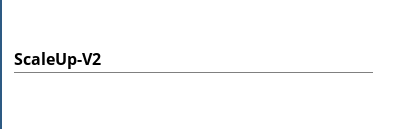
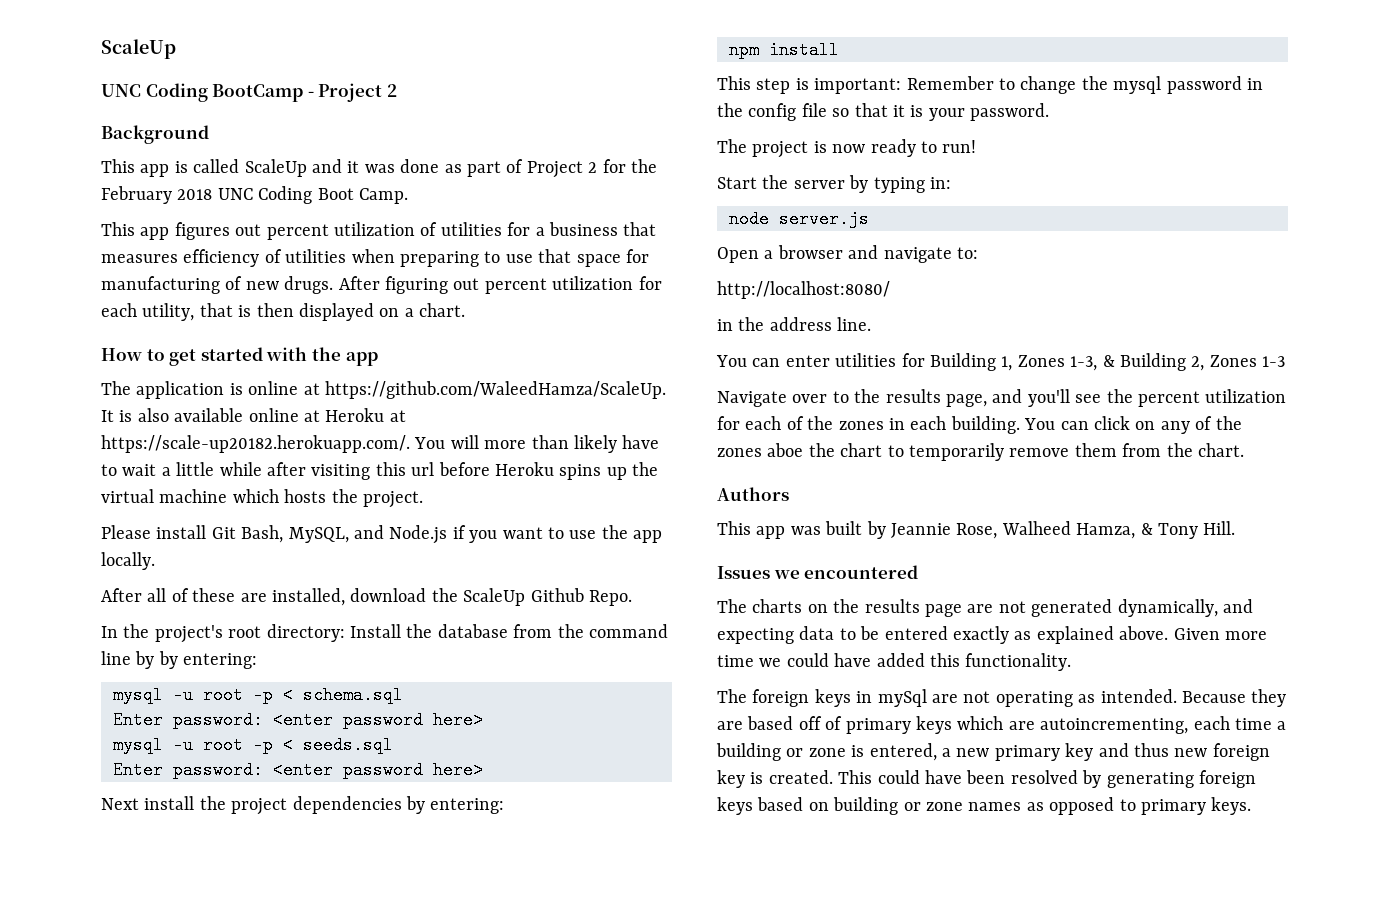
[14,52,101,69] ScaleUp-V2 -> [101,39,176,59] [101,83,397,102] [101,125,209,144] [101,159,657,178] [101,186,408,204] [101,222,657,240] [101,249,649,267] [101,276,662,294] [101,303,466,321] [101,347,378,366] [101,381,666,399] [101,408,406,422] [101,435,660,453] [101,462,659,480] [101,489,423,508] [101,525,663,544] [101,552,155,570] [101,588,632,606] [101,624,668,643] [101,651,258,669] [113,686,403,704] [113,711,483,729] [113,736,393,754] [113,761,483,779] [101,796,505,815] [729,41,839,59] [717,76,1263,94] [717,103,1050,121] [717,139,977,158] [717,175,951,193] [729,210,869,228] [717,245,978,263] [717,281,890,299] [717,317,872,331] [716,353,1286,371] [717,389,1287,407] [717,416,1242,434] [717,443,1244,461] [717,487,789,501] [717,521,1236,539] [717,565,919,579] [717,599,1253,617] [717,626,1267,644] [717,653,1072,671] [717,689,1287,707] [717,716,1287,734] [716,743,1270,761] [717,770,1256,788] [717,797,1252,815] ScaleUp // UNC Coding BootCamp - Project 2 // Background // This app is called ScaleUp and it was done as part of Project 2 for the February 2018 UNC Coding Boot Camp. // This app figures out percent utilization of utilities for a business that measures efficiency of utilities when preparing to use that space for manufacturing of new drugs. After figuring out percent utilization for each utility, that is then displayed on a chart. // How to get started with the app // The application is online at https://github.com/WaleedHamza/ScaleUp. It is also available online at Heroku at https://scale-up20182.herokuapp.com/. You will more than likely have to wait a little while after visiting this url before Heroku spins up the virtual machine which hosts the project. // Please install Git Bash, MySQL, and Node.js if you want to use the app locally. // After all of these are installed, download the ScaleUp Github Repo. // In the project's root directory: Install the database from the command line by by entering: // mysql -u root -p < schema.sql // Enter password: <enter password here> // mysql -u root -p < seeds.sql // Enter password: <enter password here> // Next install the project dependencies by entering: // npm install // This step is important: Remember to change the mysql password in the config file so that it is your password. // The project is now ready to run! // Start the server by typing in: // node server.js // Open a browser and navigate to: // http://localhost:8080/ // in the address line. // You can enter utilities for Building 1, Zones 1-3, & Building 2, Zones 1-3 // Navigate over to the results page, and you'll see the percent utilization for each of the zones in each building. You can click on any of the zones aboe the chart to temporarily remove them from the chart. // Authors // This app was built by Jeannie Rose, Walheed Hamza, & Tony Hill. // Issues we encountered // The charts on the results page are not generated dynamically, and expecting data to be entered exactly as explained above. Given more time we could have added this functionality. // The foreign keys in mySql are not operating as intended. Because they are based off of primary keys which are autoincrementing, each time a building or zone is entered, a new primary key and thus new foreign key is created. This could have been resolved by generating foreign keys based on building or zone names as opposed to primary keys.

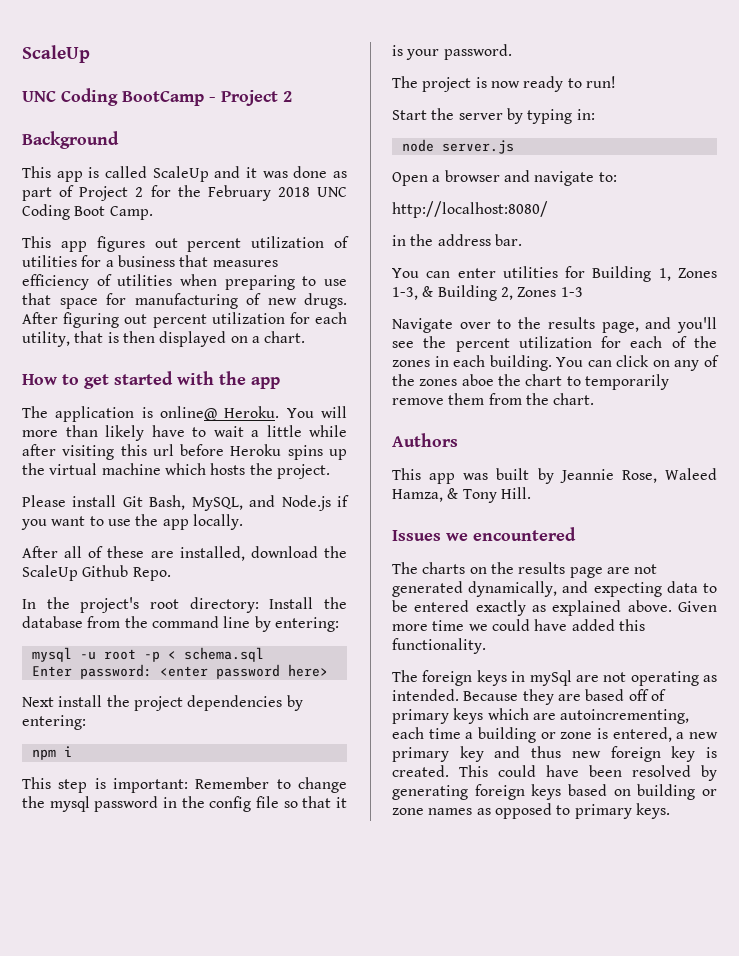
[248,381,666,399] [101,408,406,422] [101,435,410,453] online at https://github.com/WaleedHamza/ScaleUp. It is also available online at Heroku at https://scale-up20182.herokuapp.com/. -> [160,406,280,421] online@ Heroku.
[158,651,178,669] by -> (271, 624) none
[113,736,393,754] [113,761,483,779] // mysql -u root -p < seeds.sql // Enter password: <enter password here> -> (328, 670) none
[769,41,839,59] install -> [63,746,72,757] i
[837,317,872,331] line. -> [494,234,522,246] bar.
[1001,521,1071,535] Walheed -> [665,468,717,480] Waleed

